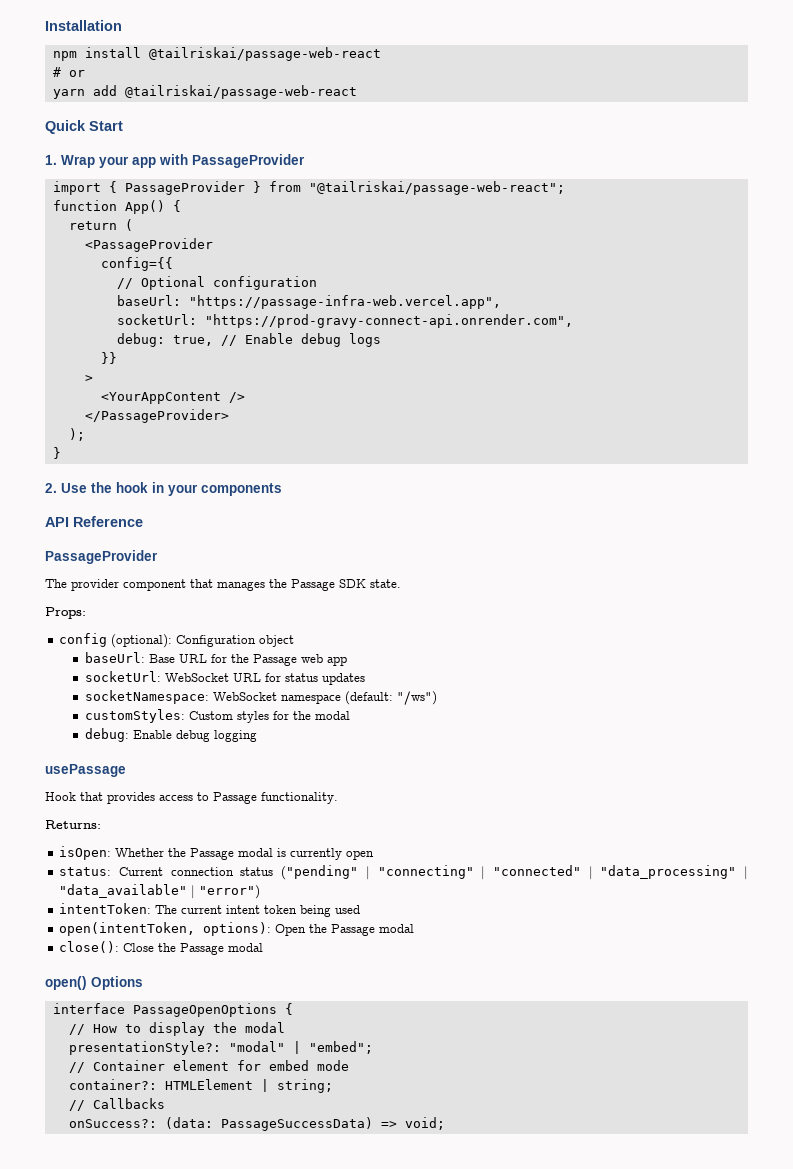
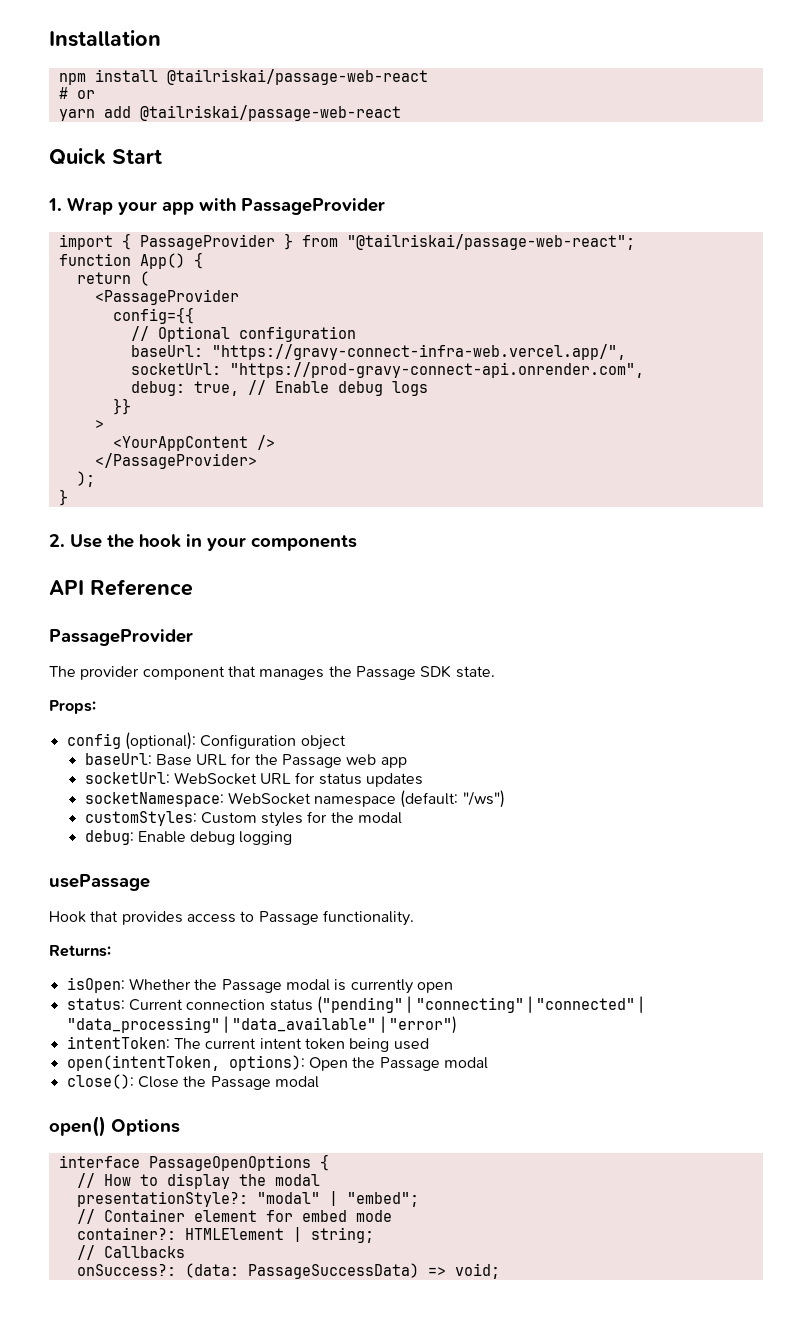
[188,295,501,309] "https://passage-infra-web.vercel.app", -> [211,344,626,360] "https://gravy-connect-infra-web.vercel.app/",

